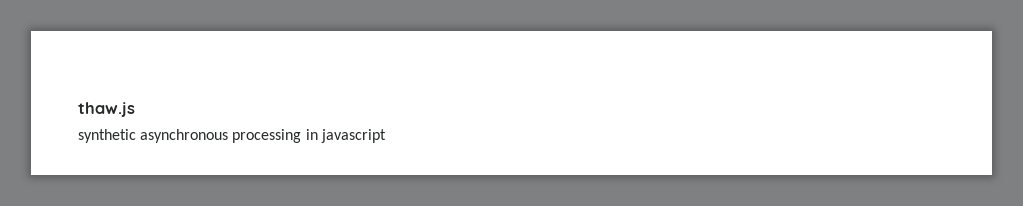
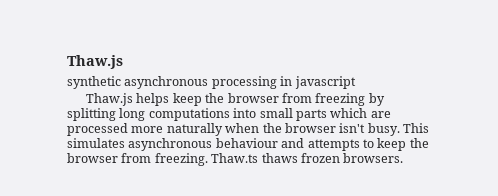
[78,102,135,117] thaw.js -> [67,55,123,69] Thaw.js
(386, 136) none -> [86,93,385,106] [67,108,391,121] [67,123,429,136] [67,138,429,151] [67,153,404,166] // Thaw.js helps keep the browser from freezing by splitting long computations into small parts which are processed more naturally when the browser isn't busy. This simulates asynchronous behaviour and attempts to keep the browser from freezing. Thaw.ts thaws frozen browsers.

